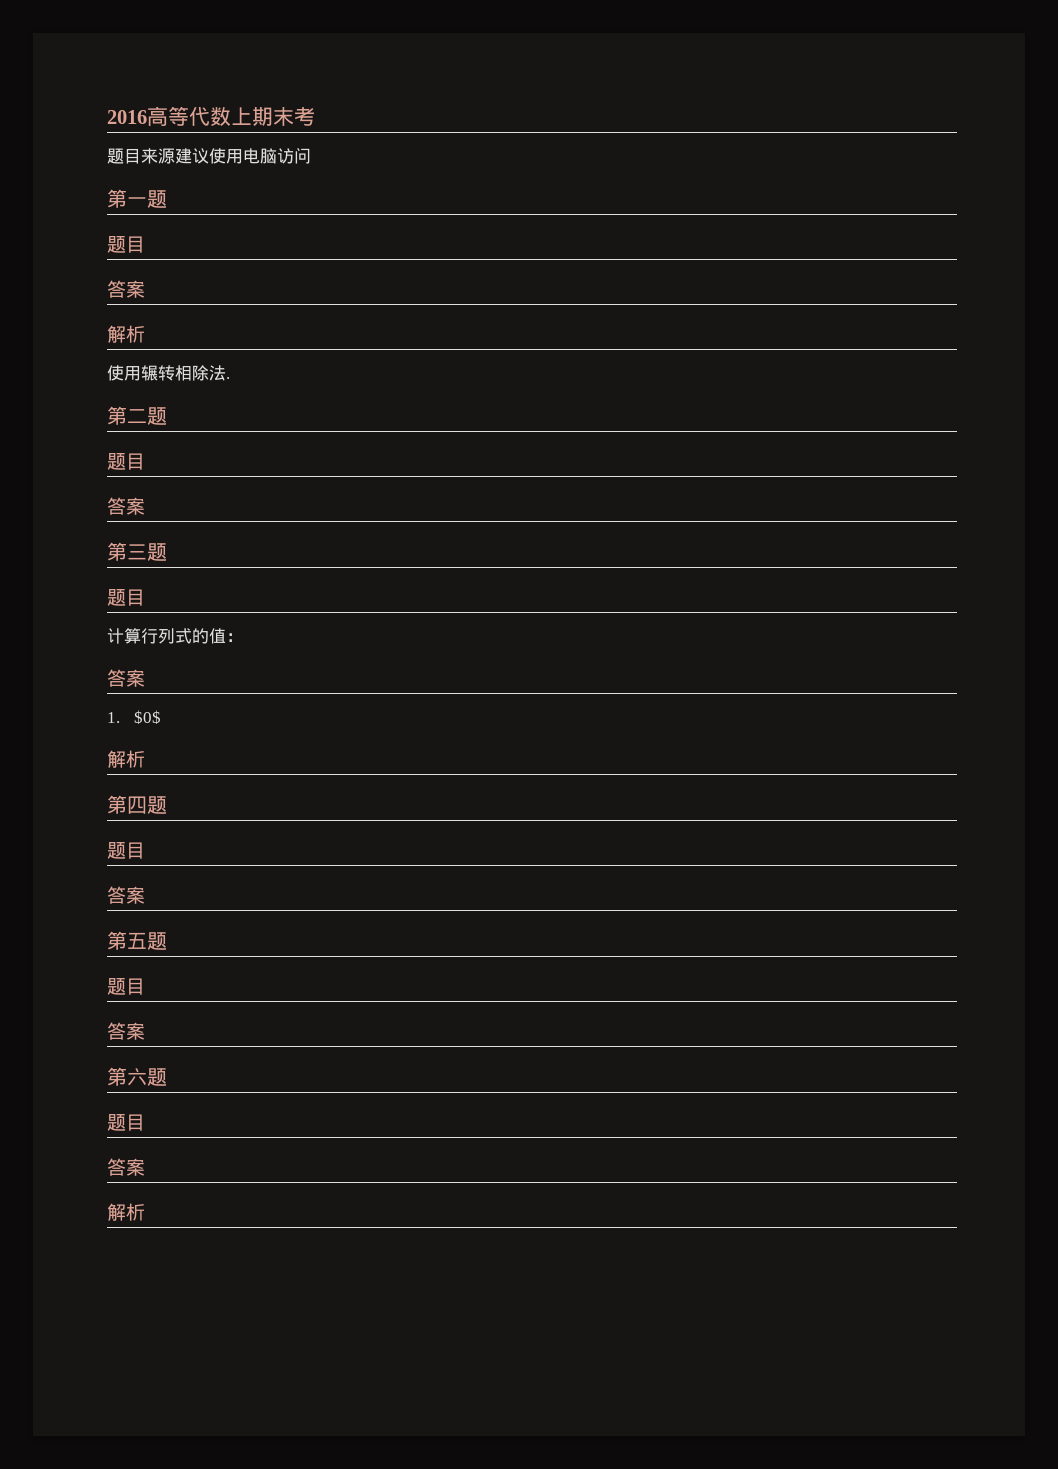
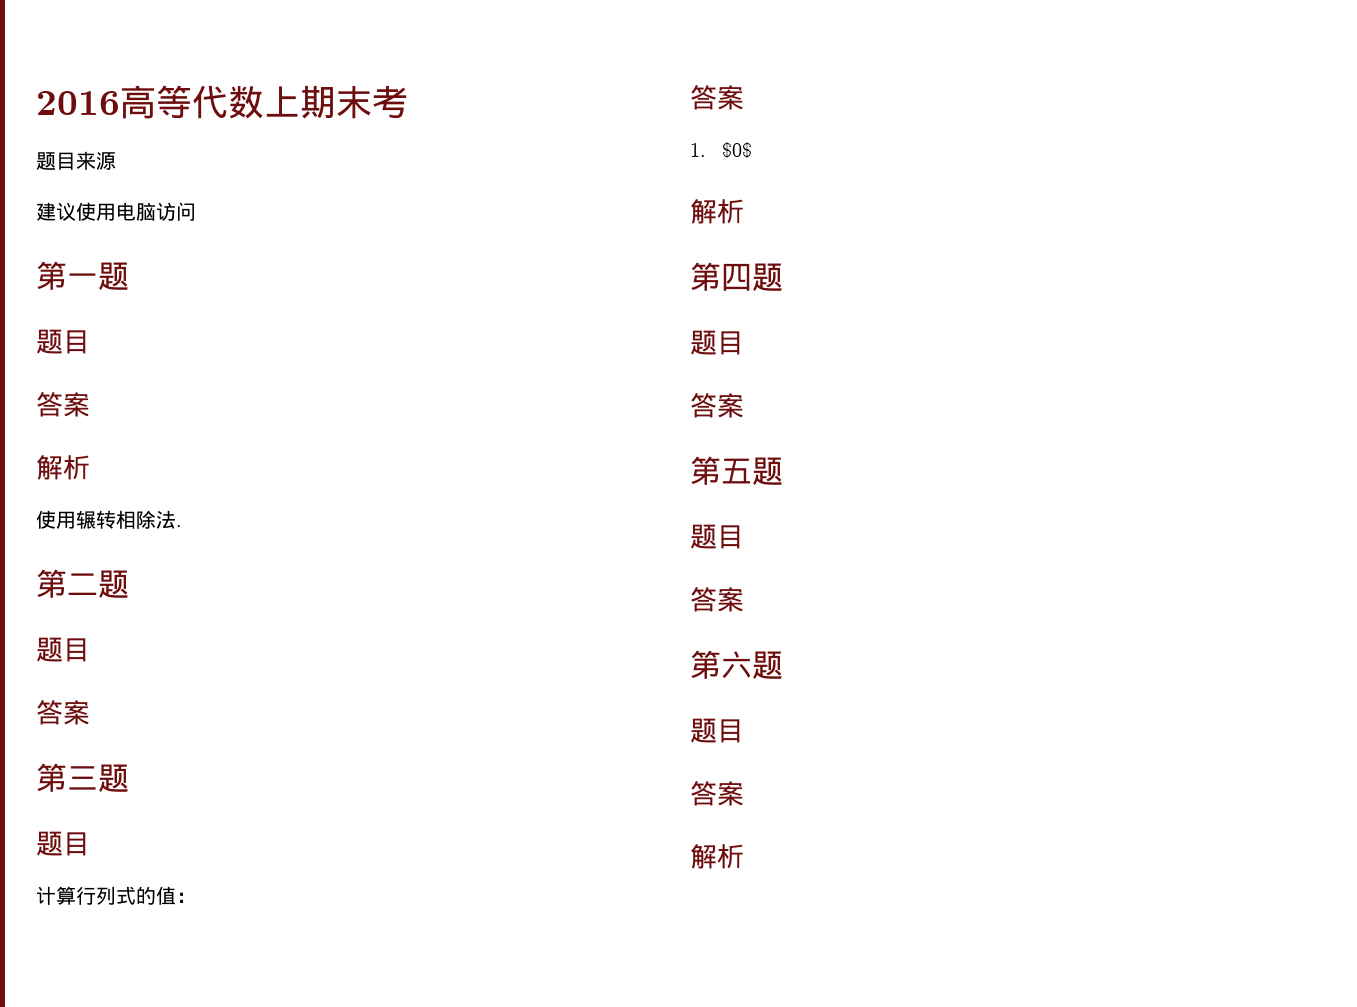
(175, 156) none -> (116, 161) //

